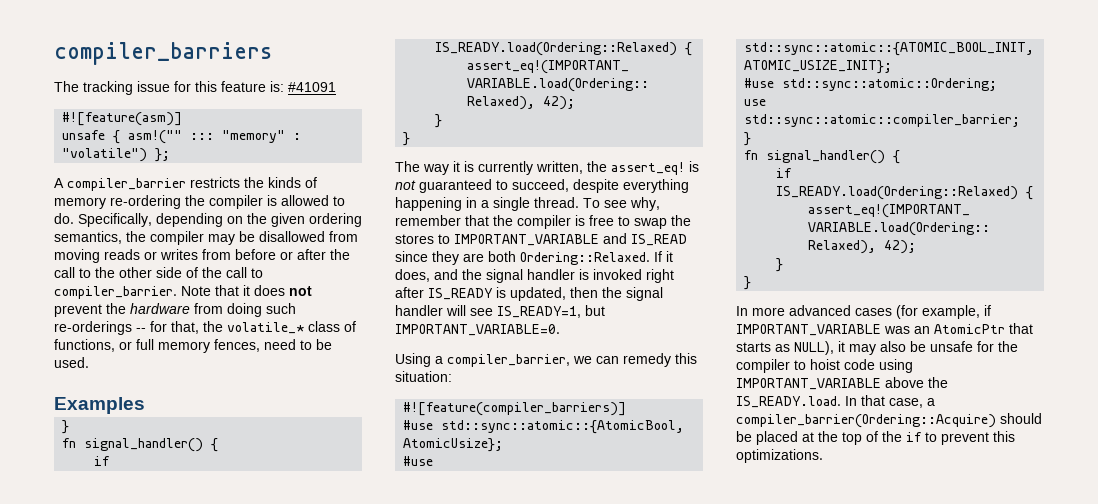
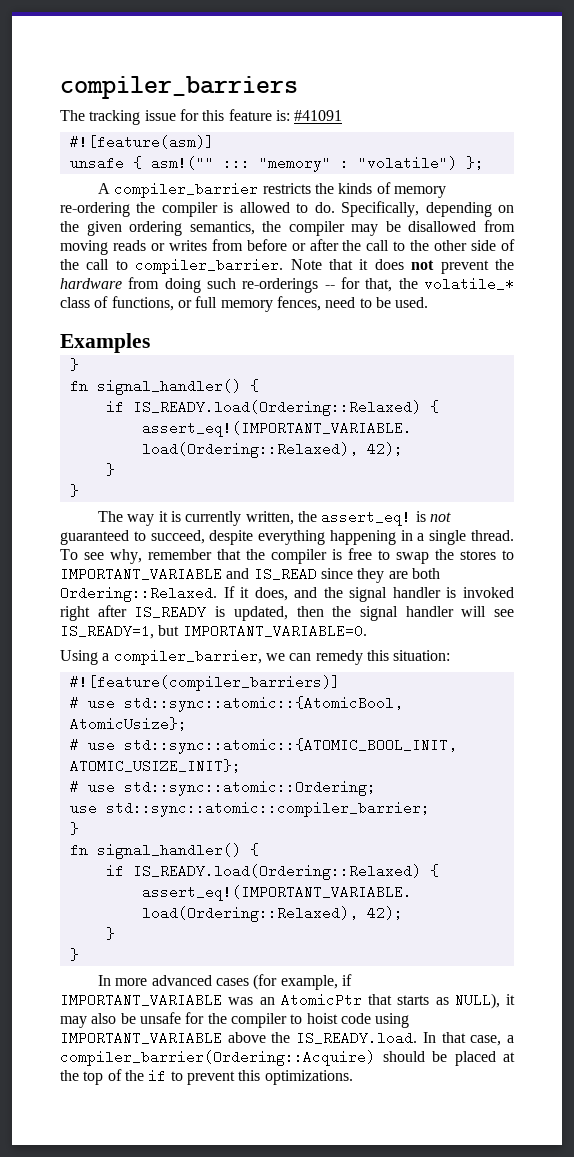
[403,420,434,430] #use -> [69,696,115,710] # use
[403,456,434,466] #use -> [69,738,115,752] # use
[744,78,775,88] #use -> [69,780,115,794] # use

